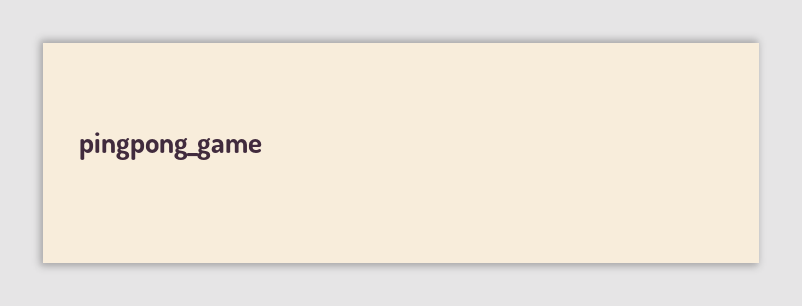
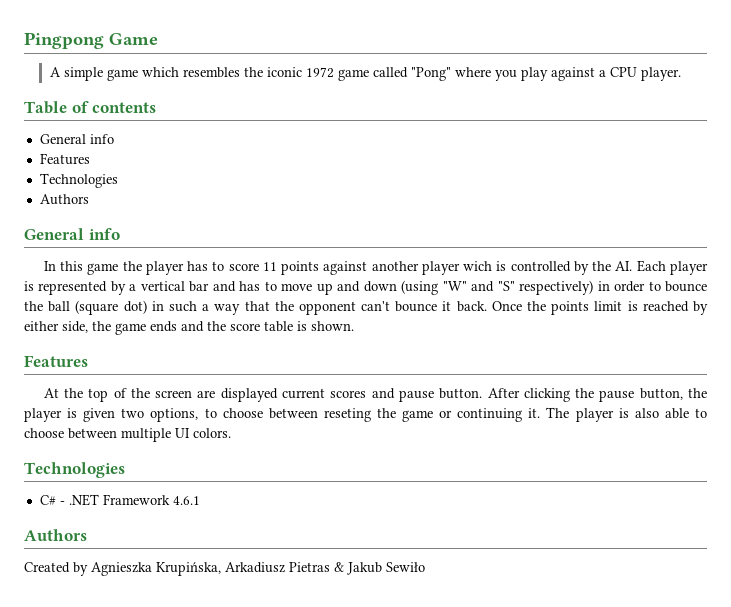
[79,132,262,160] pingpong_game -> [24,32,158,49] [49,67,681,81] [24,101,157,114] [39,134,114,144] [39,153,90,165] [39,173,118,188] [39,194,89,205] [24,228,120,240] [43,260,708,275] [24,280,708,295] [24,300,708,315] [24,321,354,335] [24,355,88,367] [43,388,708,402] [24,407,707,422] [24,428,231,442] [24,462,125,478] [39,494,200,506] [24,529,87,541] [24,562,425,576] Pingpong Game // A simple game which resembles the iconic 1972 game called "Pong" where you play against a CPU player. // Table of contents // General info // Features // Technologies // Authors // General info // In this game the player has to score 11 points against another player wich is controlled by the AI. Each player is represented by a vertical bar and has to move up and down (using "W" and "S" respectively) in order to bounce the ball (square dot) in such a way that the opponent can't bounce it back. Once the points limit is reached by either side, the game ends and the score table is shown. // Features // At the top of the screen are displayed current scores and pause button. After clicking the pause button, the player is given two options, to choose between reseting the game or continuing it. The player is also able to choose between multiple UI colors. // Technologies // C# - .NET Framework 4.6.1 // Authors // Created by Agnieszka Krupińska, Arkadiusz Pietras & Jakub Sewiło

